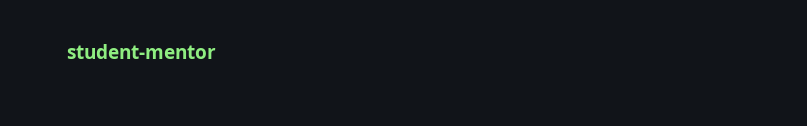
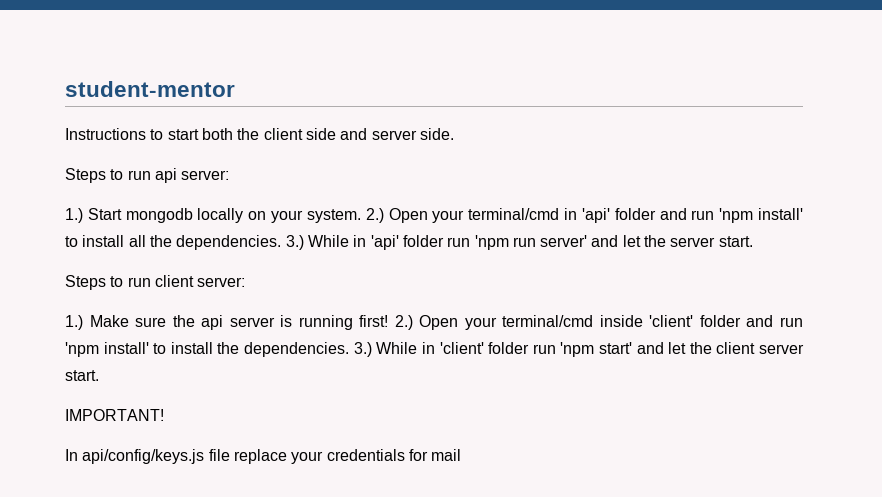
(216, 51) none -> [65,128,454,140] [65,168,230,183] [65,208,804,223] [65,235,753,250] [65,275,246,290] [65,315,803,330] [65,342,804,357] [65,370,99,381] [65,409,164,421] [65,449,462,464] // Instructions to start both the client side and server side. // Steps to run api server: // 1.) Start mongodb locally on your system. 2.) Open your terminal/cmd in 'api' folder and run 'npm install' to install all the dependencies. 3.) While in 'api' folder run 'npm run server' and let the server start. // Steps to run client server: // 1.) Make sure the api server is running first! 2.) Open your terminal/cmd inside 'client' folder and run 'npm install' to install the dependencies. 3.) While in 'client' folder run 'npm start' and let the client server start. // IMPORTANT! // In api/config/keys.js file replace your credentials for mail

